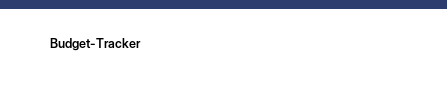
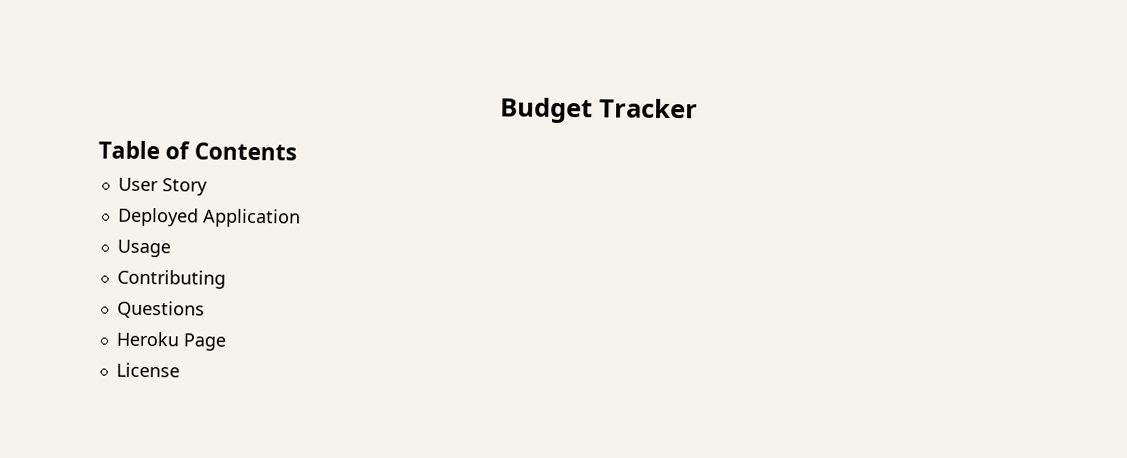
[50,38,141,51] Budget-Tracker -> [500,97,698,124] [98,140,298,161] [117,177,208,196] [117,207,301,228] [116,239,171,258] [116,269,226,289] [116,300,205,319] [115,331,226,351] [115,362,180,378] Budget Tracker // Table of Contents // User Story // Deployed Application // Usage // Contributing // Questions // Heroku Page // License

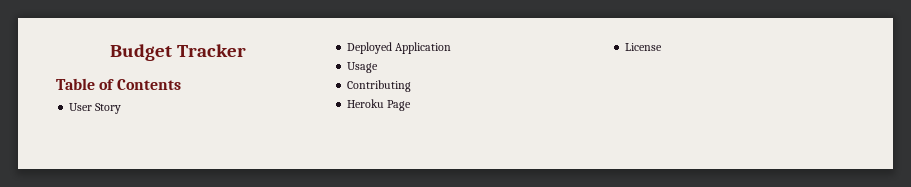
[116,300,205,319] // Questions -> (412, 86) none

